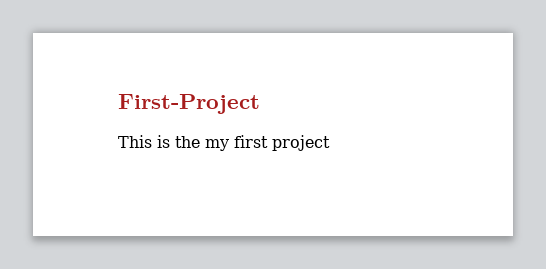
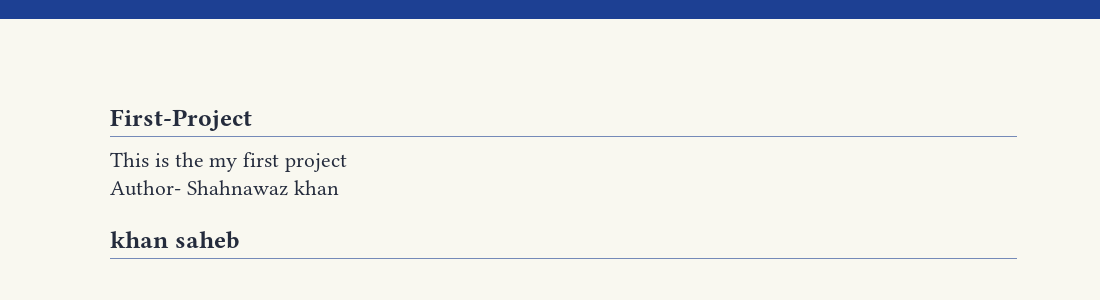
(330, 143) none -> [110,180,339,196] [110,231,240,249] // Author- Shahnawaz khan // khan saheb

